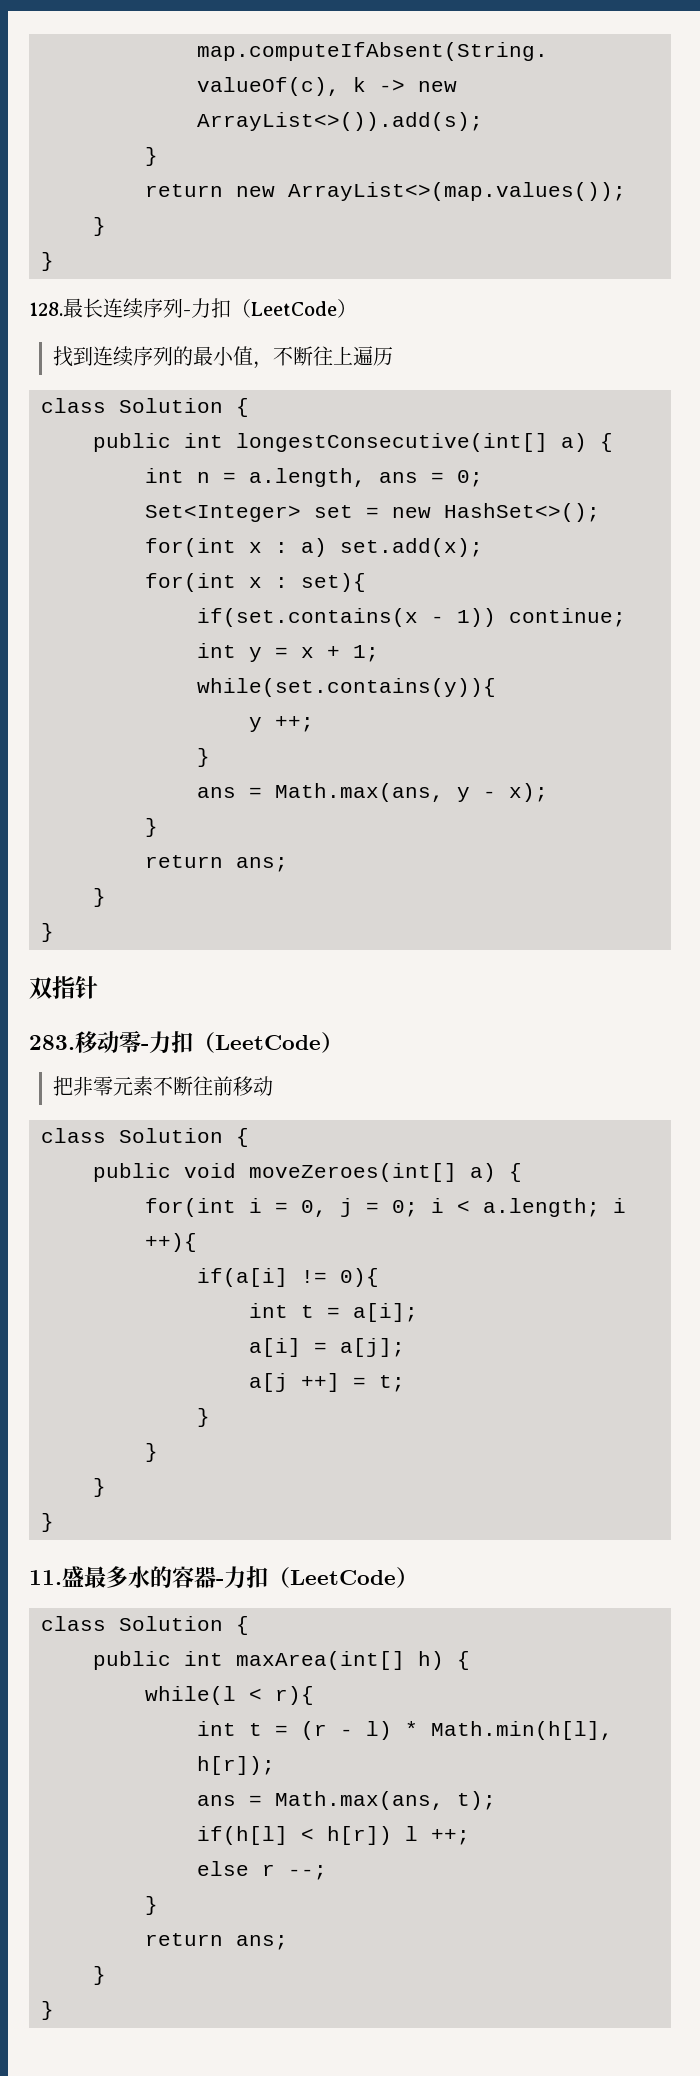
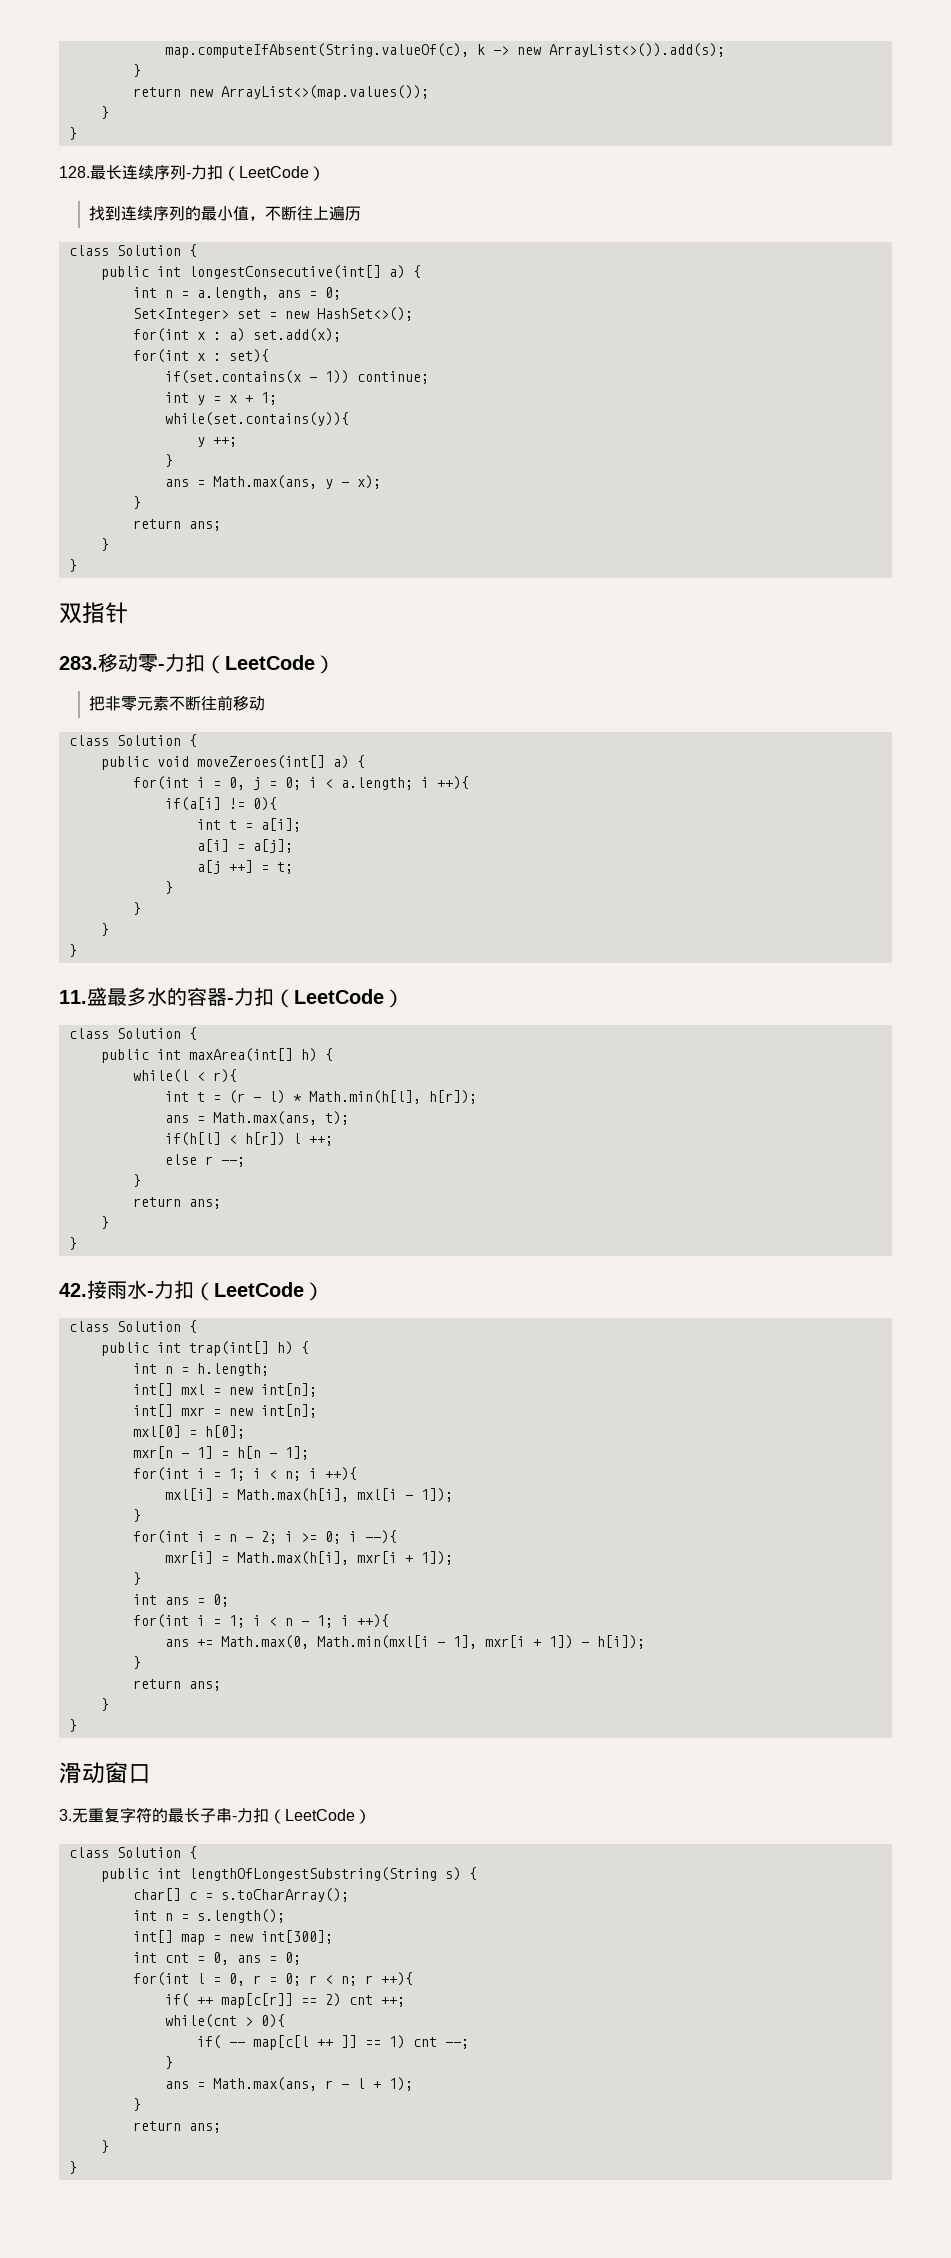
(54, 2010) none -> [59,1280,324,1301] [68,1320,197,1333] [100,1341,309,1356] [132,1363,269,1376] [132,1383,317,1397] [132,1404,317,1418] [132,1425,245,1439] [132,1446,309,1460] [132,1467,357,1481] [164,1488,453,1502] [132,1509,141,1522] [132,1530,397,1544] [164,1551,453,1565] [132,1572,141,1585] [132,1594,229,1607] [132,1614,389,1628] [164,1635,645,1649] [132,1656,141,1669] [132,1679,221,1691] [100,1698,109,1711] [68,1719,77,1732] [59,1762,151,1784] [59,1807,371,1824] [68,1846,197,1859] [100,1867,477,1882] [132,1888,349,1902] [132,1909,285,1923] [132,1930,333,1945] [132,1952,301,1965] [132,1972,413,1986] [164,1993,405,2008] [164,2014,285,2028] [196,2035,469,2050] [164,2056,173,2069] [164,2077,413,2091] [132,2098,141,2111] [132,2121,221,2133] [100,2140,109,2153] [68,2161,77,2174] // 42.接雨水-力扣（LeetCode） // class Solution { // public int trap(int[] h) { // int n = h.length; // int[] mxl = new int[n]; // int[] mxr = new int[n]; // mxl[0] = h[0]; // mxr[n - 1] = h[n - 1]; // for(int i = 1; i < n; i ++){ // mxl[i] = Math.max(h[i], mxl[i - 1]); // } // for(int i = n - 2; i >= 0; i --){ // mxr[i] = Math.max(h[i], mxr[i + 1]); // } // int ans = 0; // for(int i = 1; i < n - 1; i ++){ // ans += Math.max(0, Math.min(mxl[i - 1], mxr[i + 1]) - h[i]); // } // return ans; // } // } // 滑动窗口 // 3.无重复字符的最长子串-力扣（LeetCode） // class Solution { // public int lengthOfLongestSubstring(String s) { // char[] c = s.toCharArray(); // int n = s.length(); // int[] map = new int[300]; // int cnt = 0, ans = 0; // for(int l = 0, r = 0; r < n; r ++){ // if( ++ map[c[r]] == 2) cnt ++; // while(cnt > 0){ // if( -- map[c[l ++ ]] == 1) cnt --; // } // ans = Math.max(ans, r - l + 1); // } // return ans; // } // }

